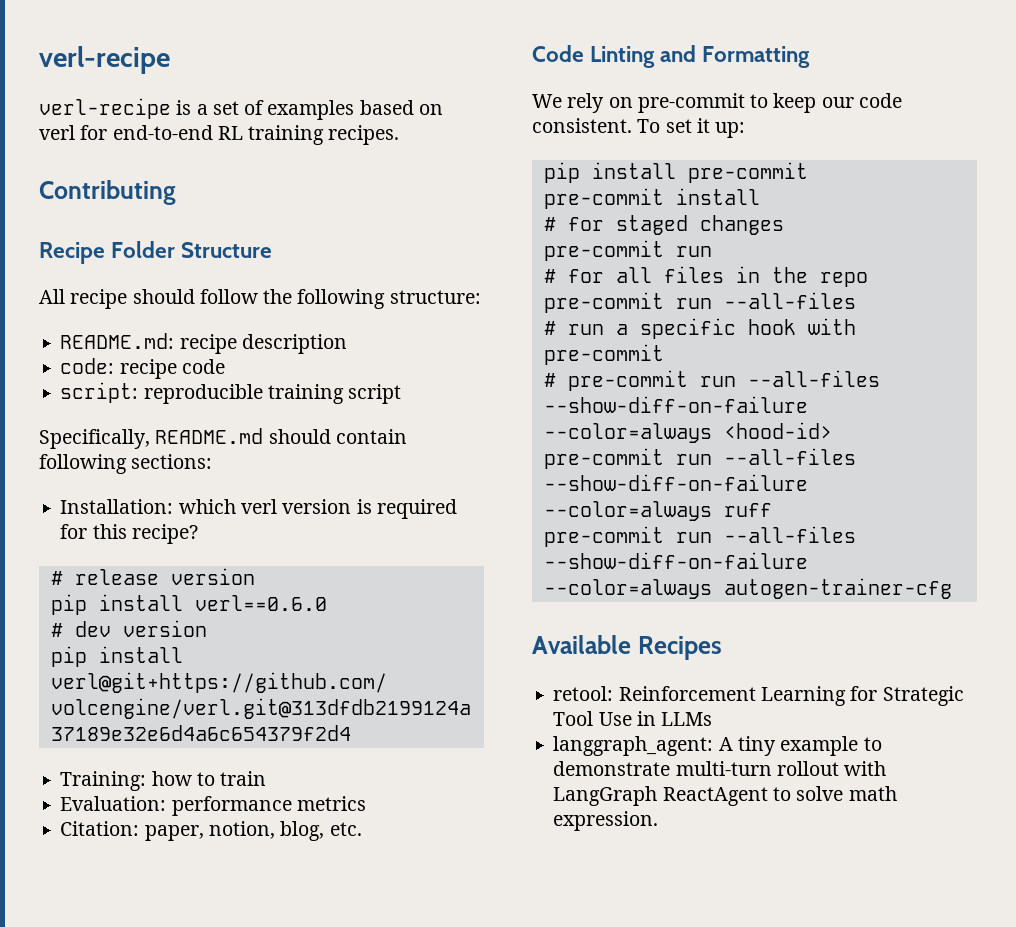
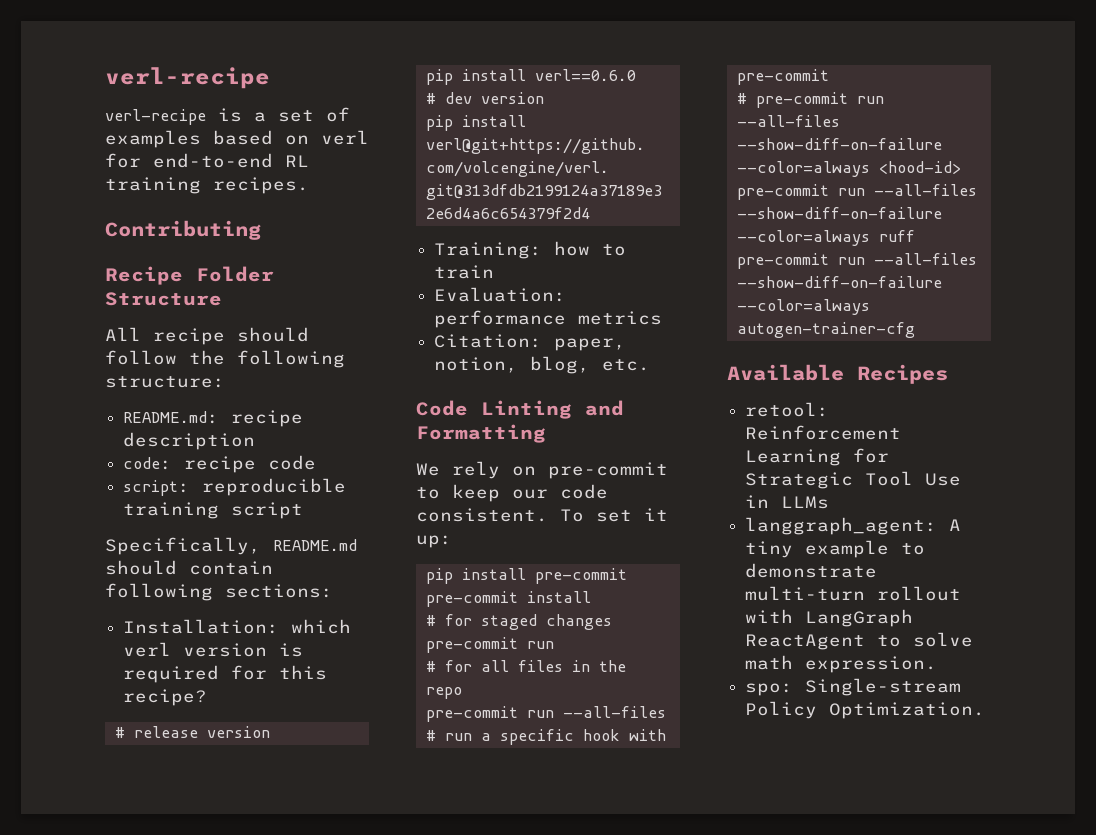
(659, 821) none -> [745,678,962,696] [745,701,986,719] // spo: Single-stream Policy Optimization.

